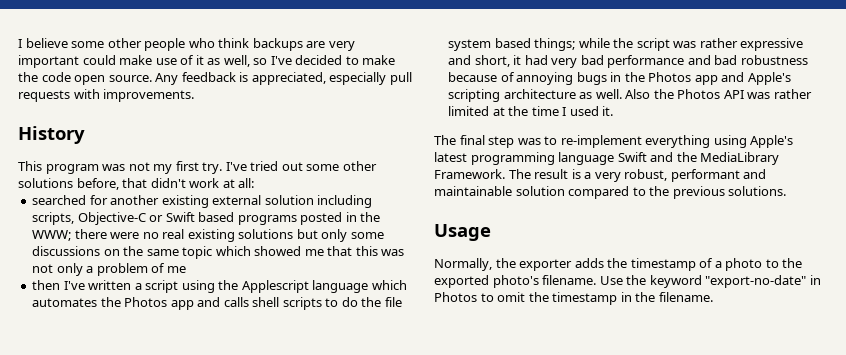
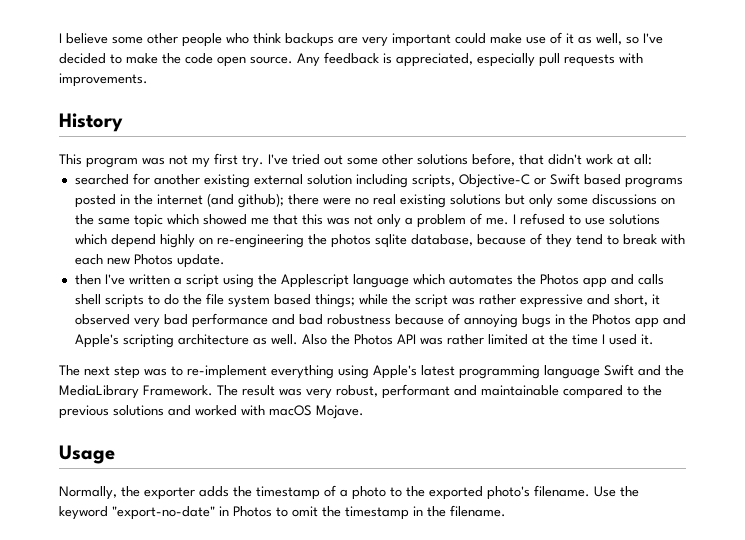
[32,230,72,241] WWW; -> [156,193,284,208] internet (and github);
[166,266,186,273] me -> [485,213,660,225] [74,233,685,248] [74,254,225,268] me. I refused to use solutions which depend highly on re-engineering the photos sqlite database, because of they tend to break with each new Photos update.
[524,55,548,65] had -> [74,314,130,325] observed
[459,135,485,145] final -> [84,366,110,376] next
[571,169,592,179] is a -> [279,388,302,396] was
[515,186,565,196] solution -> (559, 390) none
[728,186,787,196] solutions. -> [113,405,364,419] solutions and worked with macOS Mojave.

